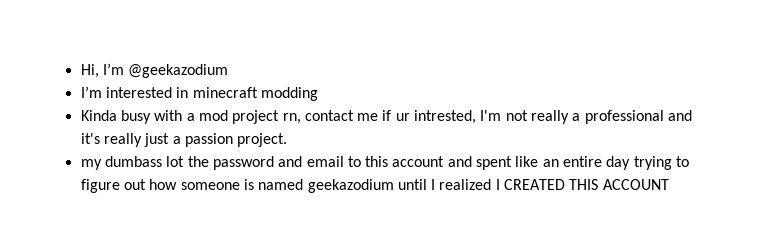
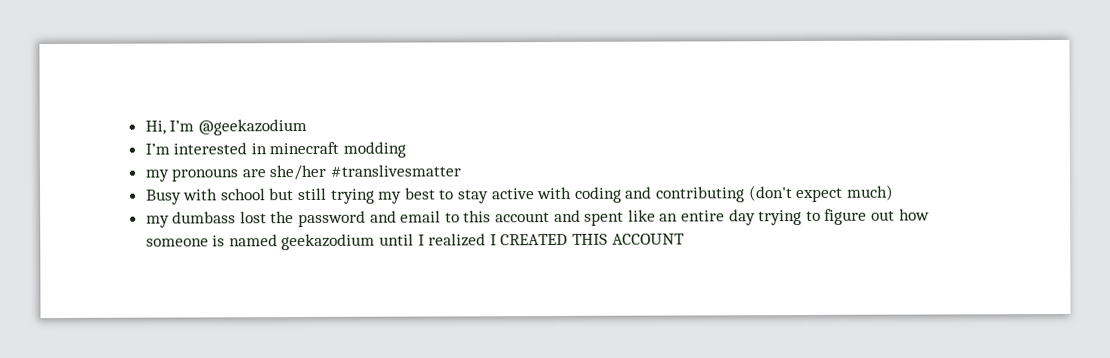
[80,110,693,124] [80,133,288,147] Kinda busy with a mod project rn, contact me if ur intrested, I'm not really a professional and it's really just a passion project. -> [144,164,462,182] [145,184,894,205] my pronouns are she/her #translivesmatter // Busy with school but still trying my best to stay active with coding and contributing (don't expect much)
[166,156,185,167] lot -> [239,211,267,224] lost

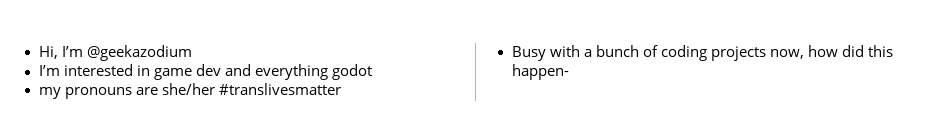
[269,141,407,158] minecraft modding -> [153,64,372,80] game dev and everything godot
[220,184,894,204] [145,208,930,228] [145,233,685,251] school but still trying my best to stay active with coding and contributing (don't expect much) // my dumbass lost the password and email to this account and spent like an entire day trying to figure out how someone is named geekazodium until I realized I CREATED THIS ACCOUNT -> [583,45,893,61] [511,64,569,80] a bunch of coding projects now, how did this happen-

